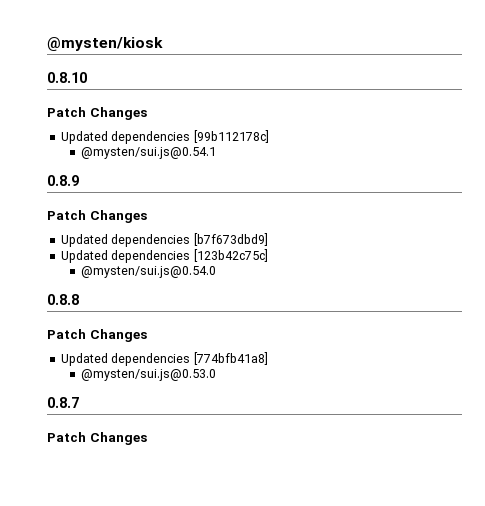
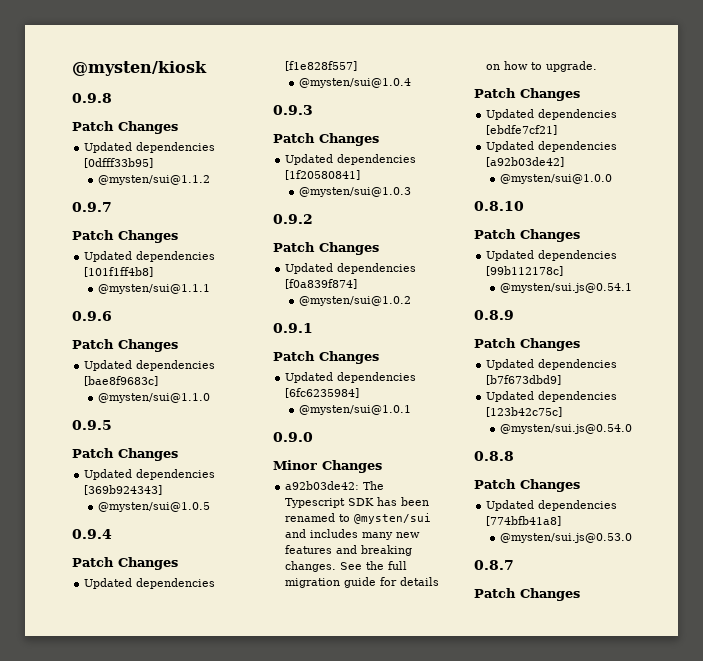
(163, 44) none -> [72,93,112,103] [72,121,178,134] [84,142,216,153] [84,158,154,168] [98,175,211,185] [72,202,112,212] [72,230,178,243] [84,251,216,262] [84,267,154,277] [98,284,211,294] [72,311,112,321] [72,339,178,352] [84,360,216,371] [84,376,159,386] [98,393,211,403] [72,420,112,430] [72,448,178,461] [84,469,216,480] [84,485,163,495] [98,502,211,512] [72,529,112,539] [72,557,178,570] [84,578,216,589] [285,61,358,71] [299,78,412,88] [273,105,313,115] [273,133,379,146] [285,154,417,165] [285,170,361,180] [299,187,412,197] [273,214,313,224] [273,242,379,255] [285,263,417,274] [285,279,358,289] [299,296,412,306] [273,323,313,333] [273,351,379,364] [285,372,417,383] [285,388,360,398] [299,405,412,415] [273,432,313,442] [273,460,382,473] [285,481,385,490] [285,497,430,508] [285,513,432,524] [285,529,421,540] [285,545,413,556] [285,561,408,572] [285,577,440,588] [486,61,598,72] [474,88,580,101] [486,109,618,120] [486,125,558,135] [486,141,618,152] [486,157,565,167] [500,174,613,184] // 0.9.8 // Patch Changes // Updated dependencies [0dfff33b95] // @mysten/sui@1.1.2 // 0.9.7 // Patch Changes // Updated dependencies [101f1ff4b8] // @mysten/sui@1.1.1 // 0.9.6 // Patch Changes // Updated dependencies [bae8f9683c] // @mysten/sui@1.1.0 // 0.9.5 // Patch Changes // Updated dependencies [369b924343] // @mysten/sui@1.0.5 // 0.9.4 // Patch Changes // Updated dependencies [f1e828f557] // @mysten/sui@1.0.4 // 0.9.3 // Patch Changes // Updated dependencies [1f20580841] // @mysten/sui@1.0.3 // 0.9.2 // Patch Changes // Updated dependencies [f0a839f874] // @mysten/sui@1.0.2 // 0.9.1 // Patch Changes // Updated dependencies [6fc6235984] // @mysten/sui@1.0.1 // 0.9.0 // Minor Changes // a92b03de42: The Typescript SDK has been renamed to @mysten/sui and includes many new features and breaking changes. See the full migration guide for details on how to upgrade. // Patch Changes // Updated dependencies [ebdfe7cf21] // Updated dependencies [a92b03de42] // @mysten/sui@1.0.0

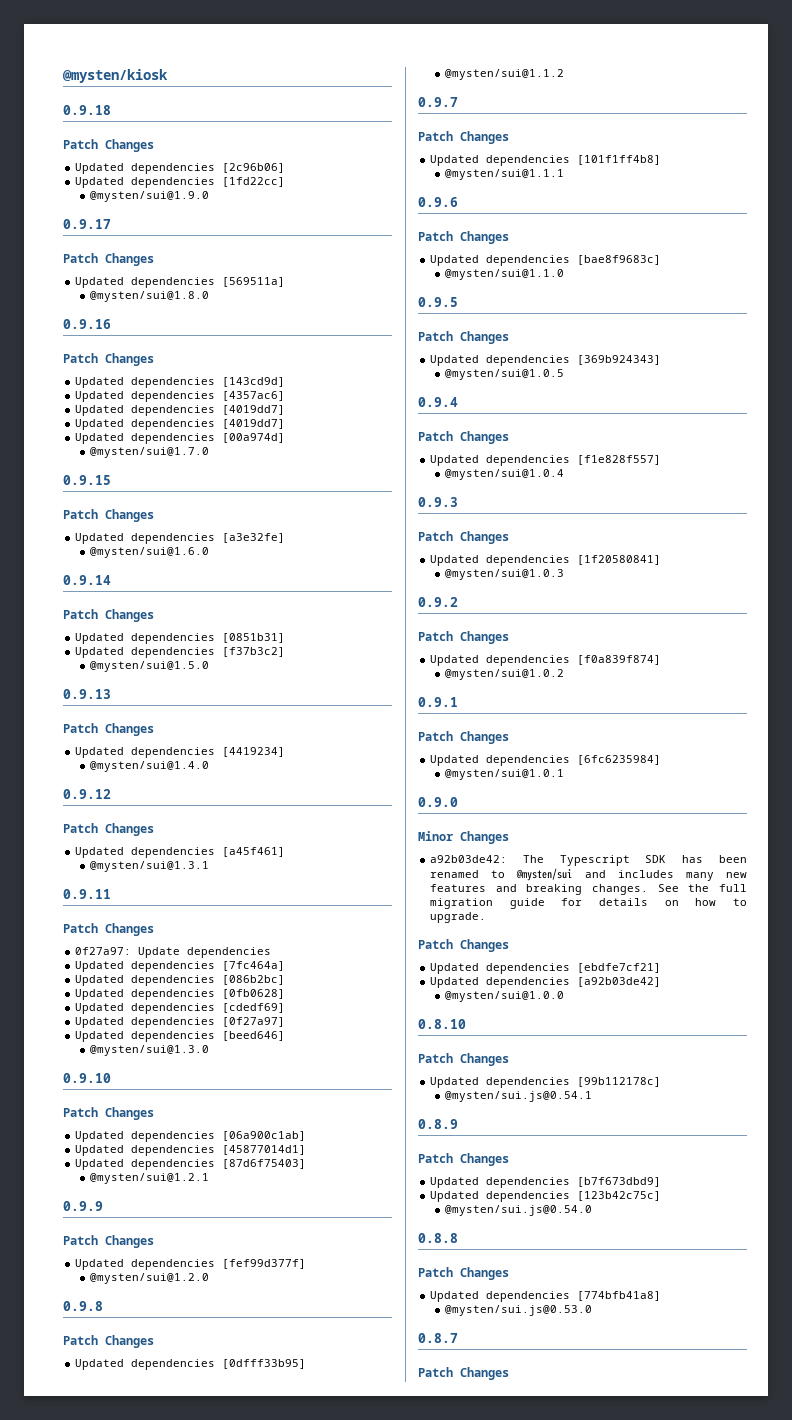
(207, 68) none -> [63,105,111,115] [63,139,154,152] [75,163,286,174] [75,177,286,188] [90,191,210,202] [63,219,111,229] [63,253,154,266] [75,277,286,288] [90,291,210,302] [63,319,111,329] [63,353,154,366] [75,377,286,388] [75,391,286,402] [75,405,286,416] [75,419,286,430] [75,433,286,444] [90,447,210,458] [63,475,111,485] [63,509,154,522] [75,533,286,544] [90,547,210,558] [63,575,111,585] [63,609,154,622] [75,633,286,644] [75,647,286,658] [90,661,210,672] [63,689,111,699] [63,723,154,736] [75,747,286,758] [90,761,210,772] [63,789,111,799] [63,823,154,836] [75,847,286,858] [90,861,210,872] [63,889,111,899] [63,923,154,936] [75,947,272,958] [75,961,286,972] [75,975,286,986] [75,989,286,1000] [75,1003,286,1014] [75,1017,286,1028] [75,1031,286,1042] [90,1045,210,1056] [63,1073,111,1083] [63,1107,154,1120] [75,1131,307,1142] [75,1145,307,1156] [75,1159,307,1170] [90,1173,210,1184] [63,1201,103,1211] [63,1235,154,1248] [75,1259,307,1270] [90,1273,210,1284] // 0.9.18 // Patch Changes // Updated dependencies [2c96b06] // Updated dependencies [1fd22cc] // @mysten/sui@1.9.0 // 0.9.17 // Patch Changes // Updated dependencies [569511a] // @mysten/sui@1.8.0 // 0.9.16 // Patch Changes // Updated dependencies [143cd9d] // Updated dependencies [4357ac6] // Updated dependencies [4019dd7] // Updated dependencies [4019dd7] // Updated dependencies [00a974d] // @mysten/sui@1.7.0 // 0.9.15 // Patch Changes // Updated dependencies [a3e32fe] // @mysten/sui@1.6.0 // 0.9.14 // Patch Changes // Updated dependencies [0851b31] // Updated dependencies [f37b3c2] // @mysten/sui@1.5.0 // 0.9.13 // Patch Changes // Updated dependencies [4419234] // @mysten/sui@1.4.0 // 0.9.12 // Patch Changes // Updated dependencies [a45f461] // @mysten/sui@1.3.1 // 0.9.11 // Patch Changes // 0f27a97: Update dependencies // Updated dependencies [7fc464a] // Updated dependencies [086b2bc] // Updated dependencies [0fb0628] // Updated dependencies [cdedf69] // Updated dependencies [0f27a97] // Updated dependencies [beed646] // @mysten/sui@1.3.0 // 0.9.10 // Patch Changes // Updated dependencies [06a900c1ab] // Updated dependencies [45877014d1] // Updated dependencies [87d6f75403] // @mysten/sui@1.2.1 // 0.9.9 // Patch Changes // Updated dependencies [fef99d377f] // @mysten/sui@1.2.0

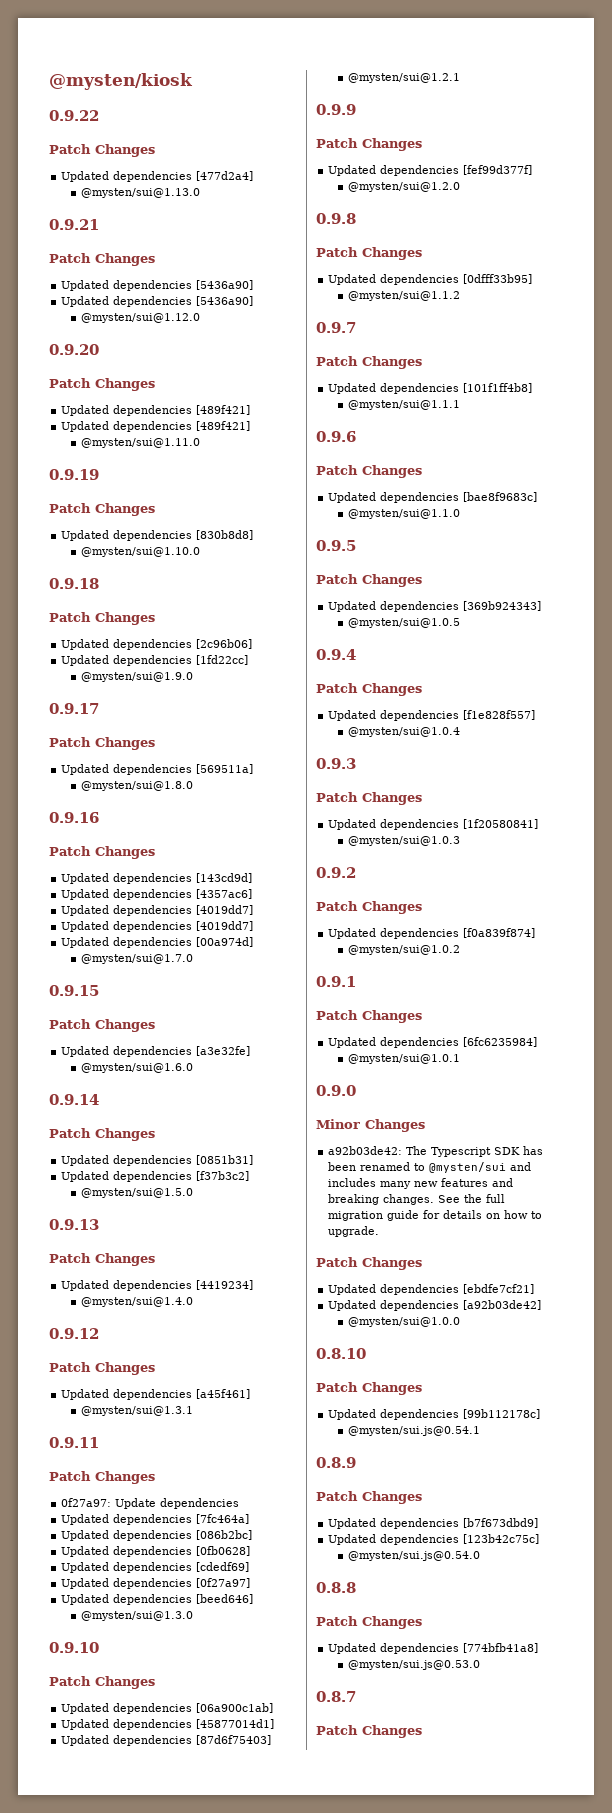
(168, 76) none -> [49,110,99,121] [49,144,155,157] [61,171,254,182] [81,188,201,198] [49,219,99,230] [49,253,155,266] [61,280,254,291] [61,296,254,307] [81,313,201,323] [49,344,99,355] [49,378,155,391] [61,405,251,416] [61,421,251,432] [81,438,201,448] [49,469,99,480] [49,503,155,516] [61,530,254,541] [81,547,201,557] // 0.9.22 // Patch Changes // Updated dependencies [477d2a4] // @mysten/sui@1.13.0 // 0.9.21 // Patch Changes // Updated dependencies [5436a90] // Updated dependencies [5436a90] // @mysten/sui@1.12.0 // 0.9.20 // Patch Changes // Updated dependencies [489f421] // Updated dependencies [489f421] // @mysten/sui@1.11.0 // 0.9.19 // Patch Changes // Updated dependencies [830b8d8] // @mysten/sui@1.10.0

